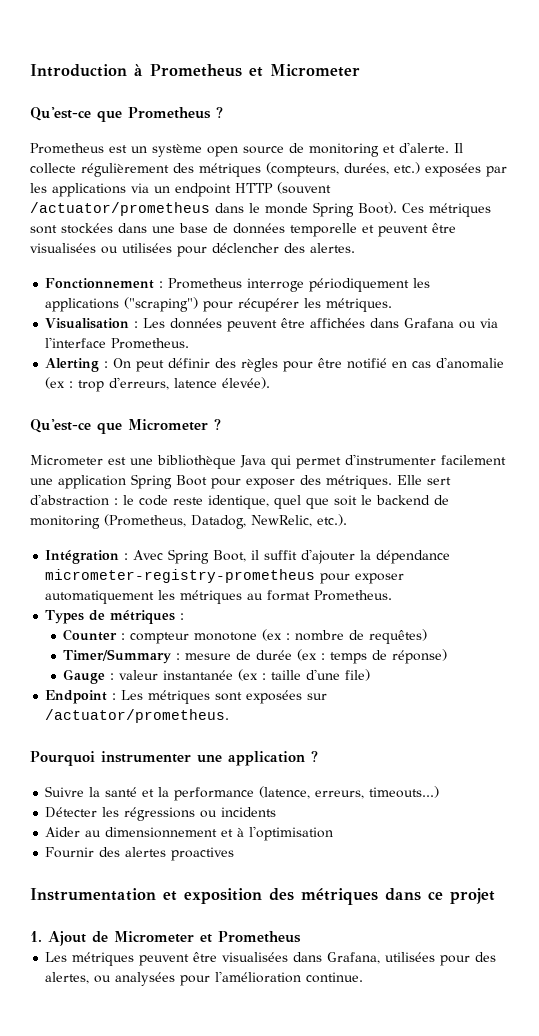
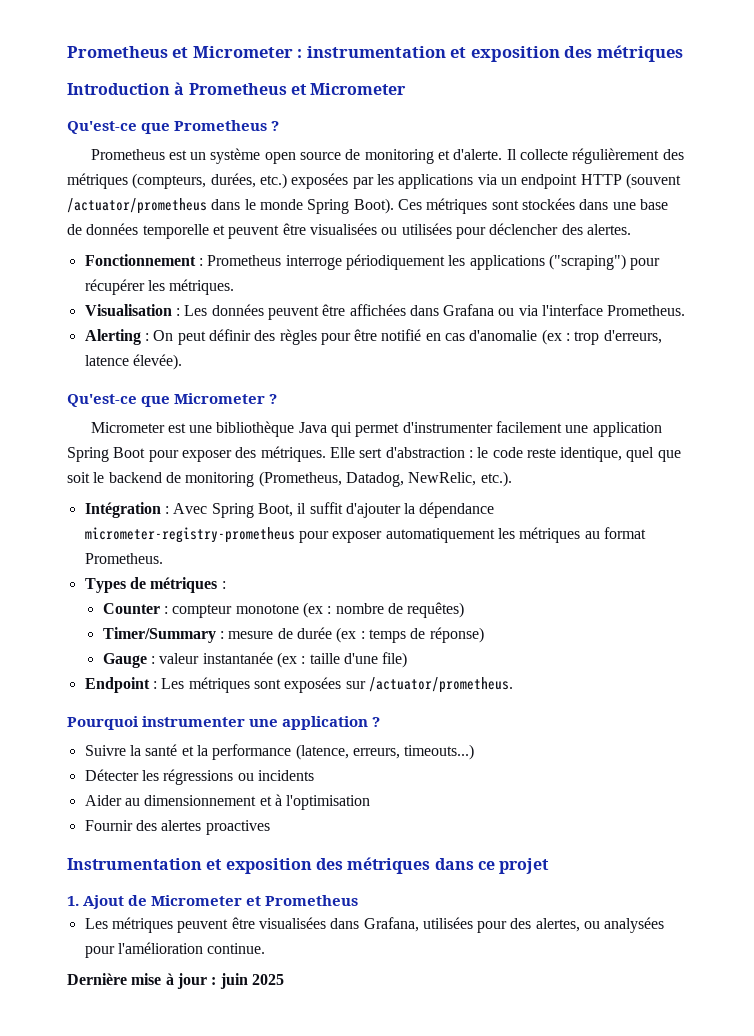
(30, 70) none -> [67,45,683,62] Prometheus et Micrometer : instrumentation et exposition des métriques //
(364, 977) none -> [67,973,284,989] // Dernière mise à jour : juin 2025

